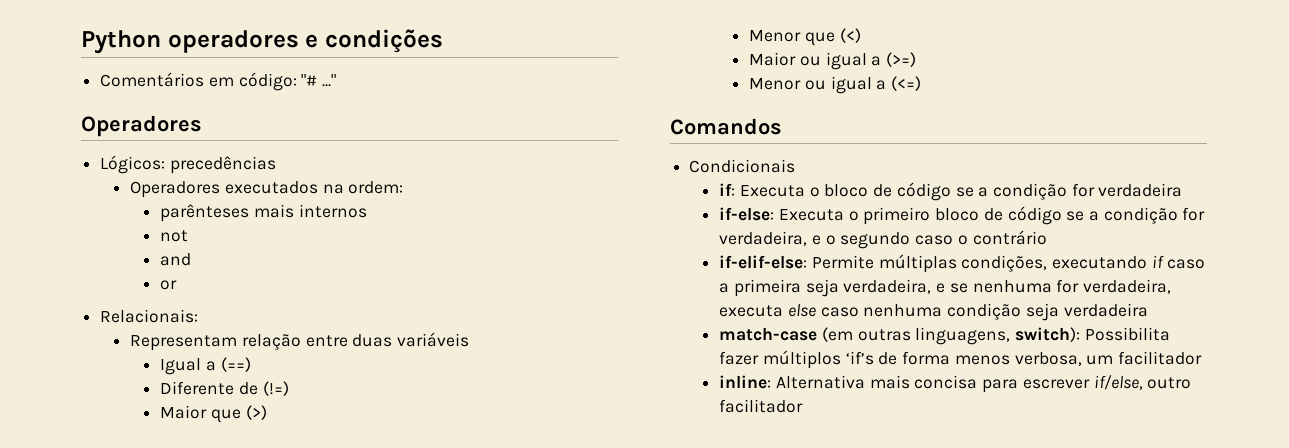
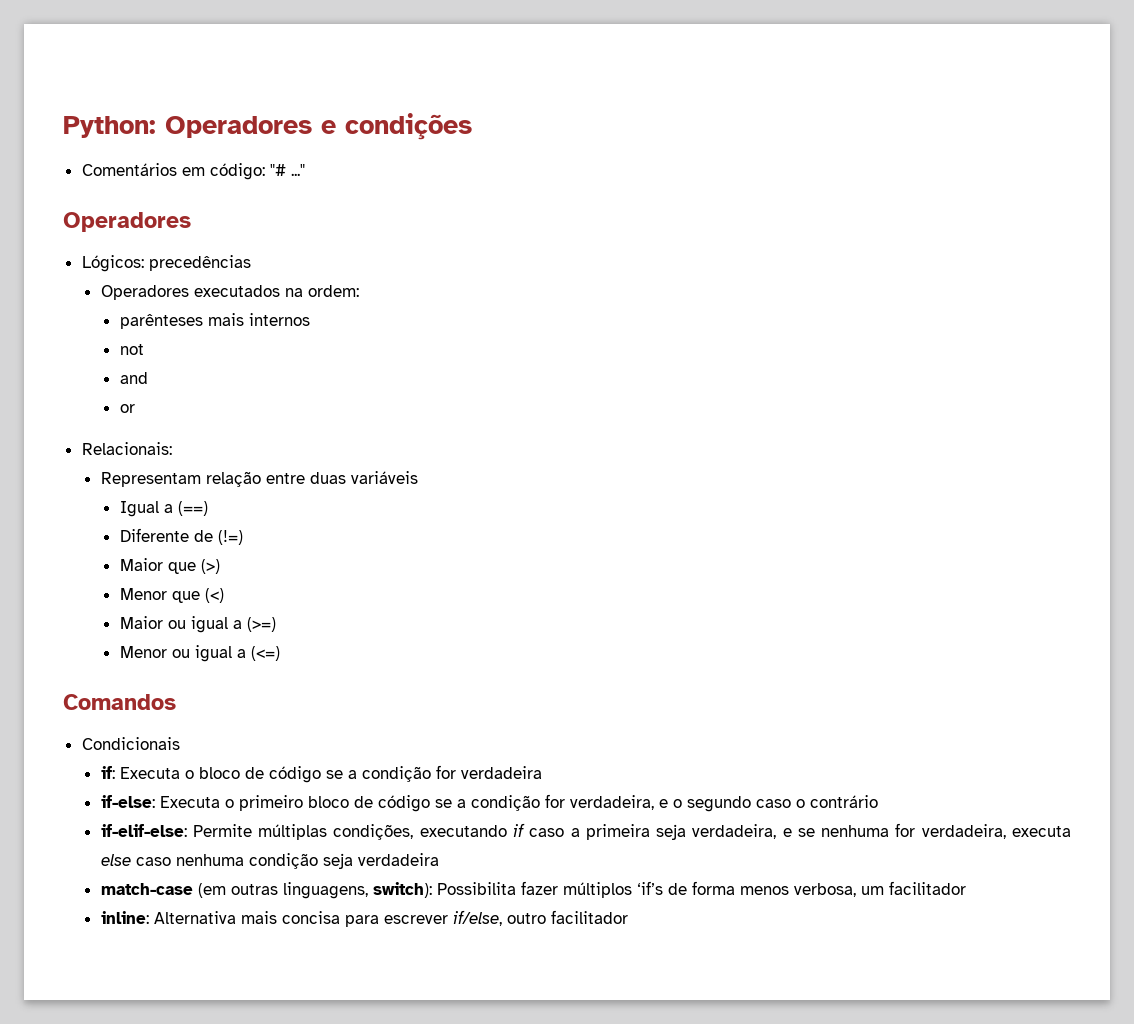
[81,30,299,54] Python operadores -> [63,116,312,138] Python: Operadores

